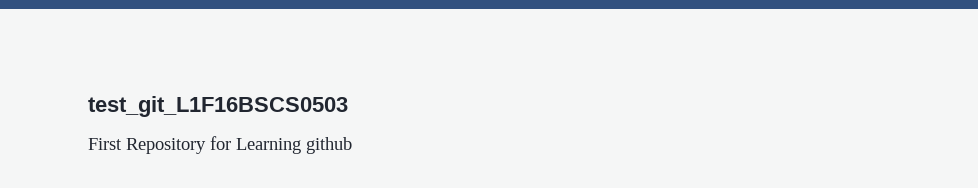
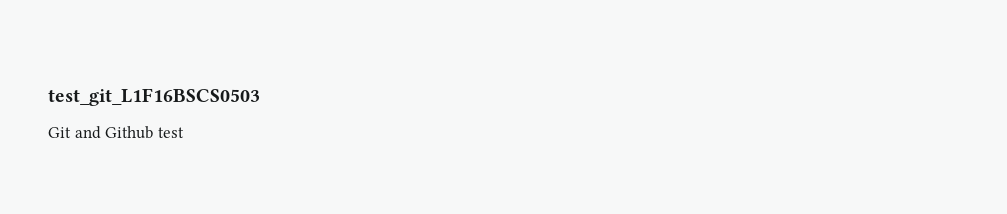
[88,136,352,154] First Repository for Learning github -> [48,126,184,139] Git and Github test

